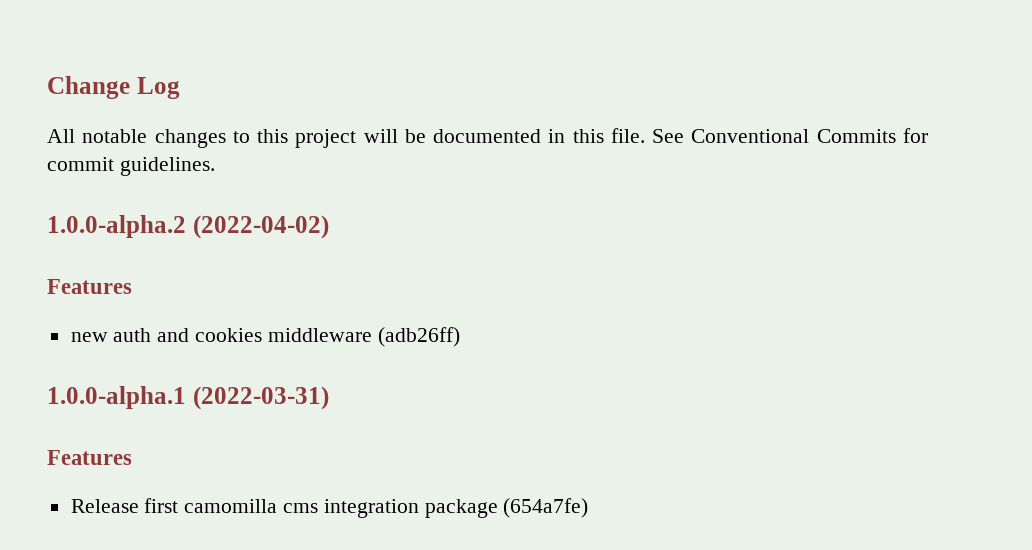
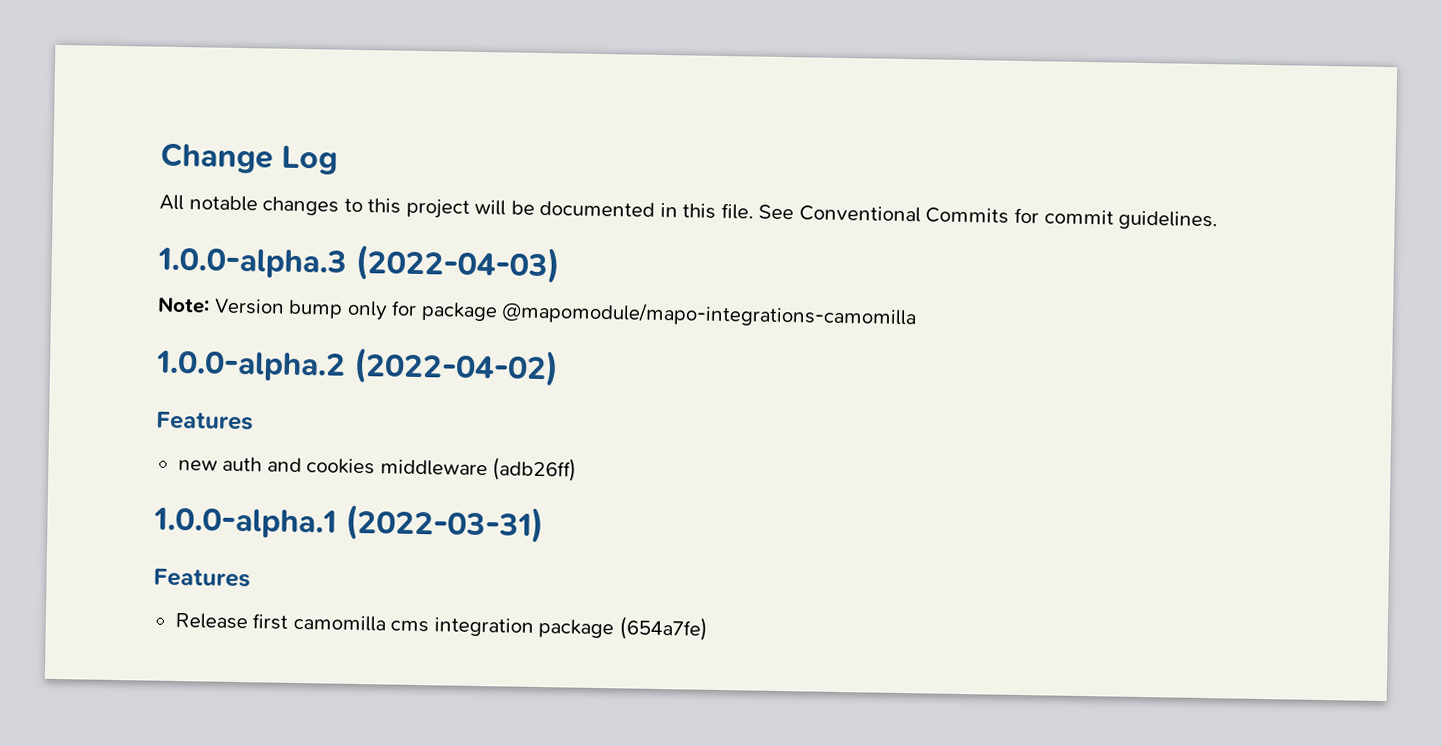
(215, 166) none -> [157,244,561,284] [157,296,918,329] // 1.0.0-alpha.3 (2022-04-03) // Note: Version bump only for package @mapomodule/mapo-integrations-camomilla

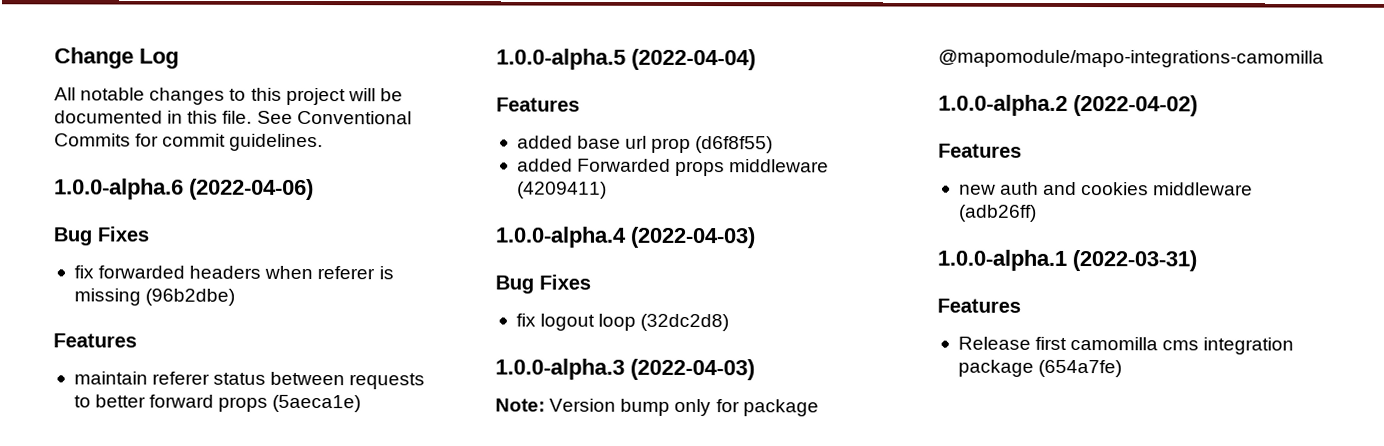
(1219, 220) none -> [54,178,314,201] [53,226,149,246] [73,265,394,280] [73,288,236,306] [53,333,137,348] [73,371,426,390] [73,394,362,413] [496,48,756,71] [496,97,580,112] [516,135,774,154] [516,158,830,177] [516,181,607,199] [495,226,755,249] [495,274,591,294] [515,313,730,332] // 1.0.0-alpha.6 (2022-04-06) // Bug Fixes // fix forwarded headers when referer is missing (96b2dbe) // Features // maintain referer status between requests to better forward props (5aeca1e) // 1.0.0-alpha.5 (2022-04-04) // Features // added base url prop (d6f8f55) // added Forwarded props middleware (4209411) // 1.0.0-alpha.4 (2022-04-03) // Bug Fixes // fix logout loop (32dc2d8)

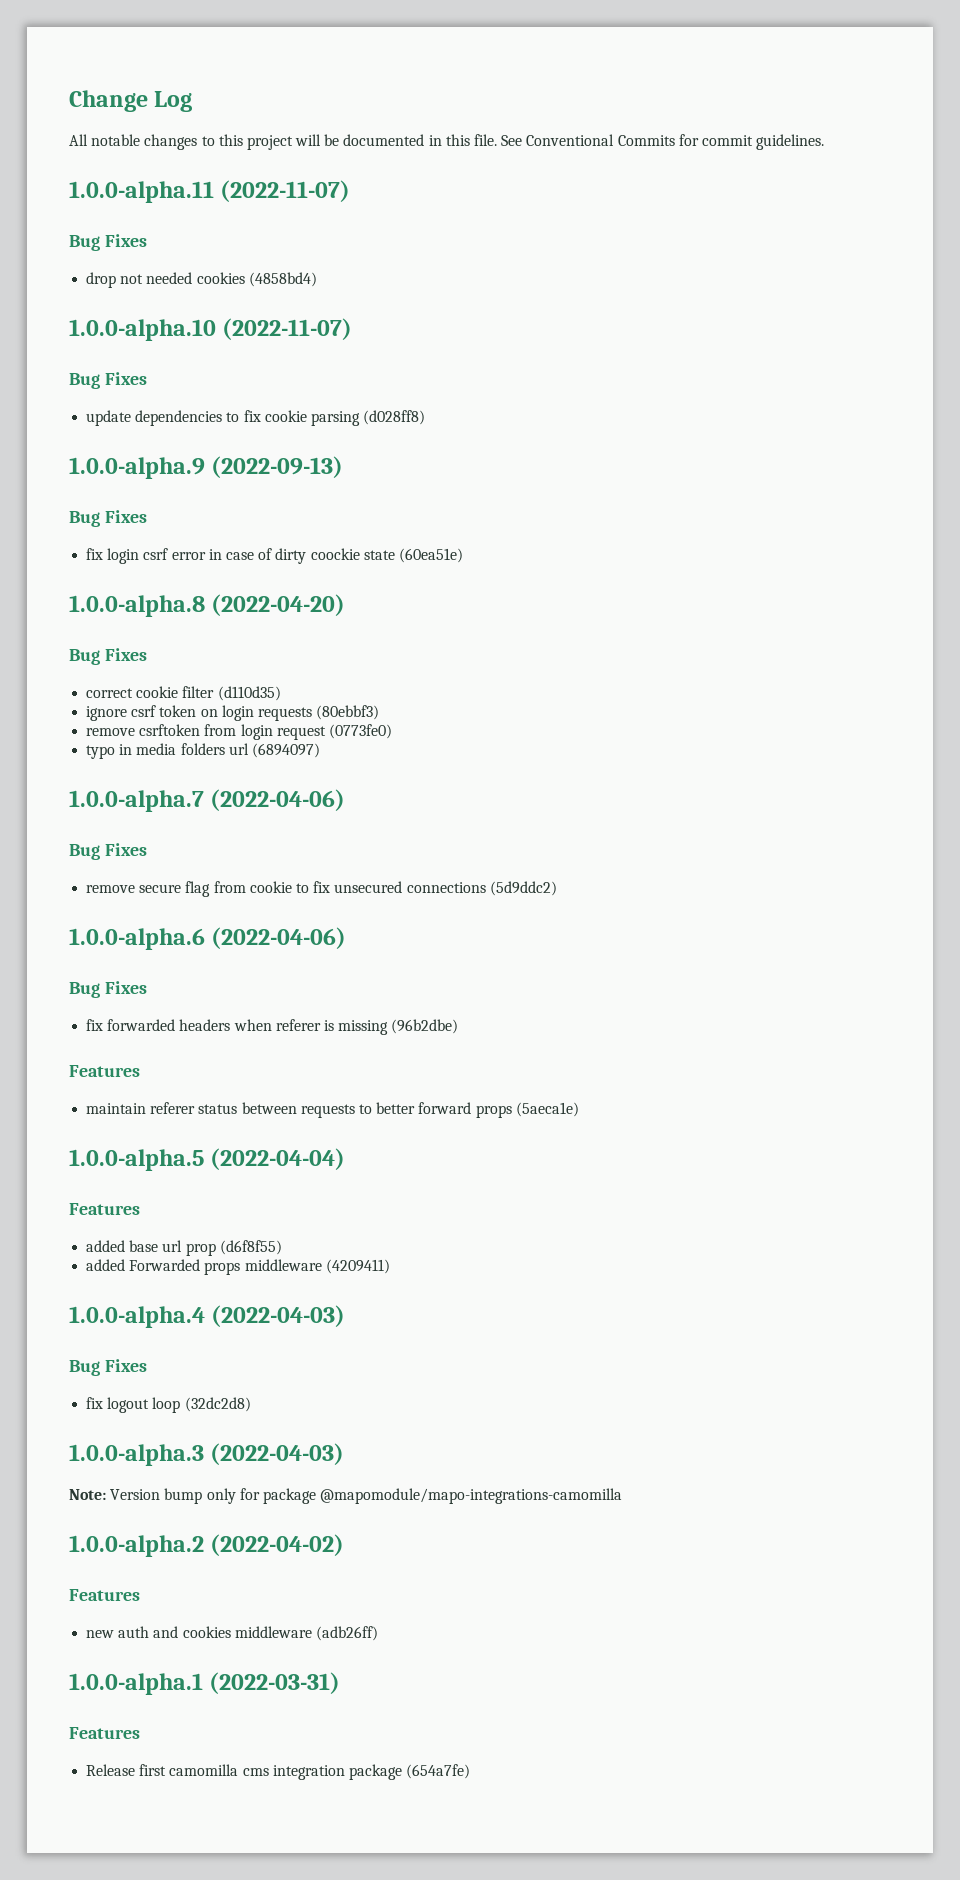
(324, 142) none -> [69,180,351,203] [69,234,147,251] [86,272,317,288] [69,318,353,341] [69,372,147,389] [86,410,426,426] [69,456,344,479] [69,510,147,527] [86,548,463,564] [69,594,346,617] [69,648,147,665] [86,686,281,701] [86,705,380,721] [86,724,392,740] [86,743,320,759] [69,789,346,812] [69,843,147,860] [86,881,557,897] // 1.0.0-alpha.11 (2022-11-07) // Bug Fixes // drop not needed cookies (4858bd4) // 1.0.0-alpha.10 (2022-11-07) // Bug Fixes // update dependencies to fix cookie parsing (d028ff8) // 1.0.0-alpha.9 (2022-09-13) // Bug Fixes // fix login csrf error in case of dirty coockie state (60ea51e) // 1.0.0-alpha.8 (2022-04-20) // Bug Fixes // correct cookie filter (d110d35) // ignore csrf token on login requests (80ebbf3) // remove csrftoken from login request (0773fe0) // typo in media folders url (6894097) // 1.0.0-alpha.7 (2022-04-06) // Bug Fixes // remove secure flag from cookie to fix unsecured connections (5d9ddc2)

